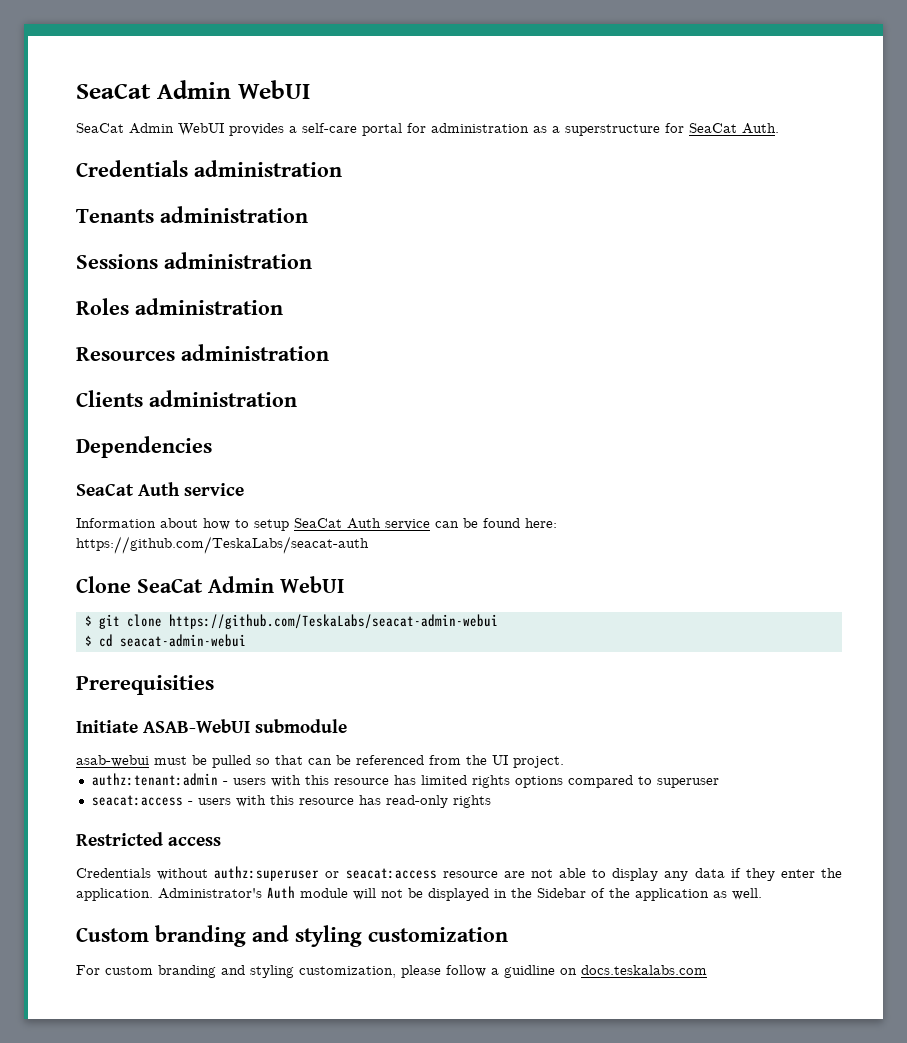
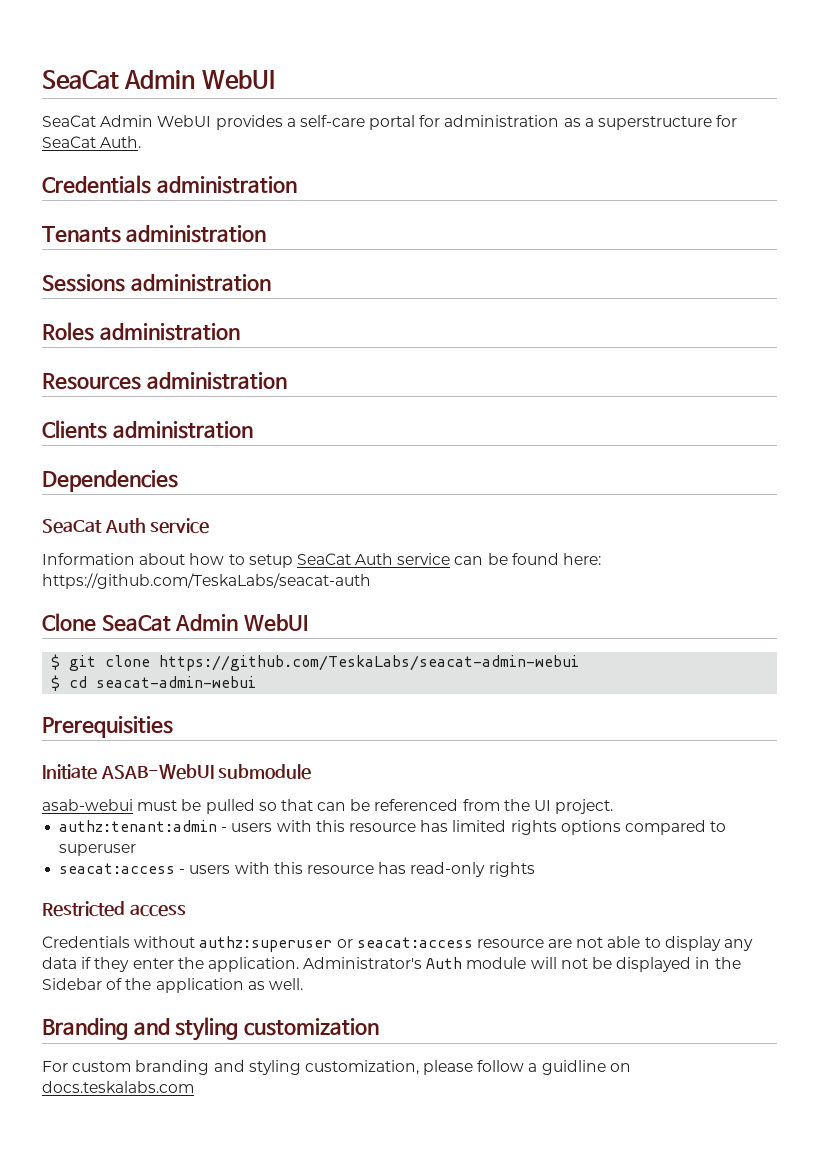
[76,925,246,947] Custom branding -> [42,1018,128,1040] Branding

